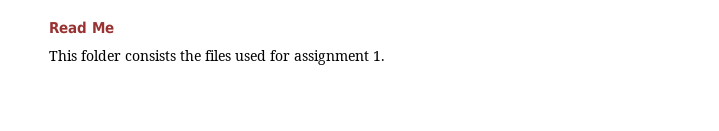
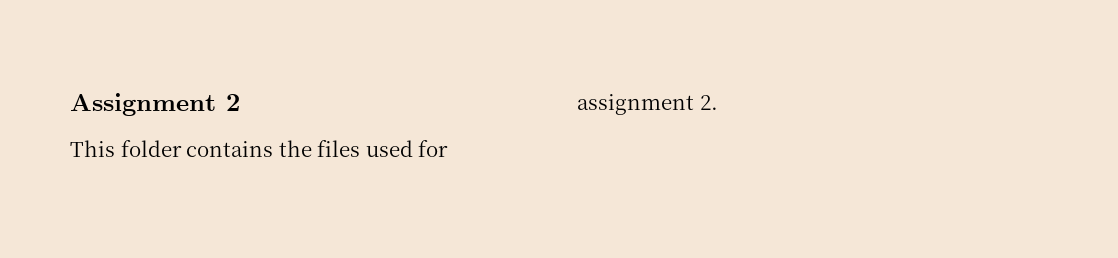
[49,21,114,34] Read Me -> [70,93,240,116] Assignment 2
[125,50,176,61] consists -> [186,141,274,157] contains
[373,51,385,61] 1. -> [699,95,718,110] 2.

